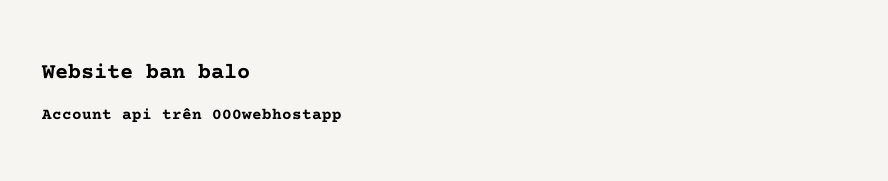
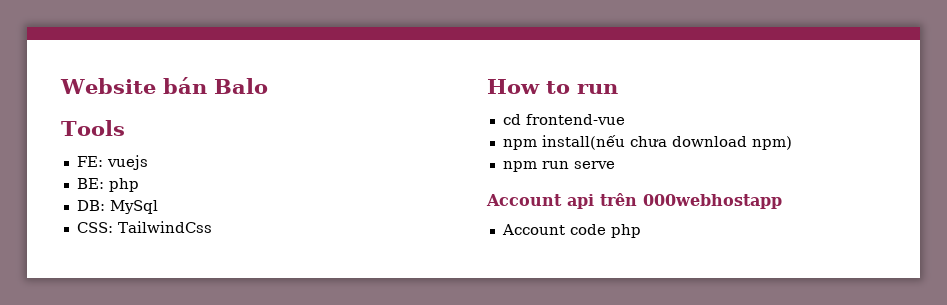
[146,63,250,79] ban balo -> [162,77,268,94] [61,120,125,136] [76,155,148,170] [76,178,139,192] [76,200,158,214] [76,221,212,233] [487,79,618,94] [502,114,625,125] [502,135,792,150] [502,161,615,172] bán Balo // Tools // FE: vuejs // BE: php // DB: MySql // CSS: TailwindCss // How to run // cd frontend-vue // npm install(nếu chưa download npm) // npm run serve
(342, 115) none -> [501,224,641,238] // Account code php

